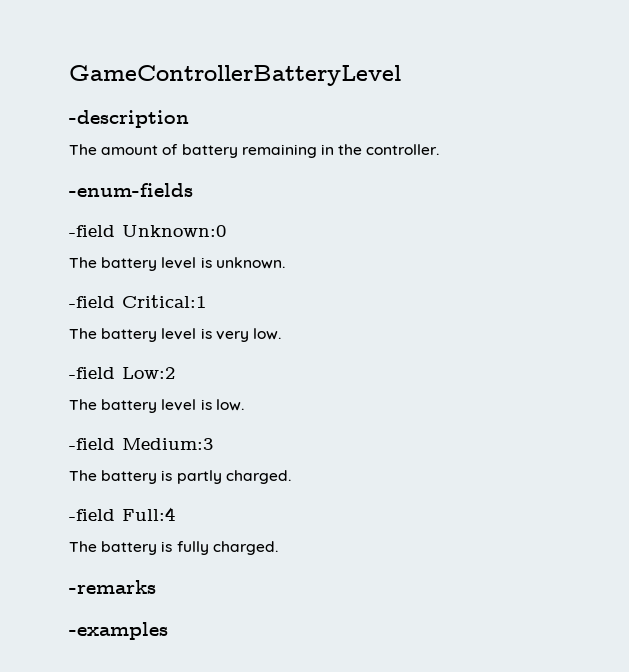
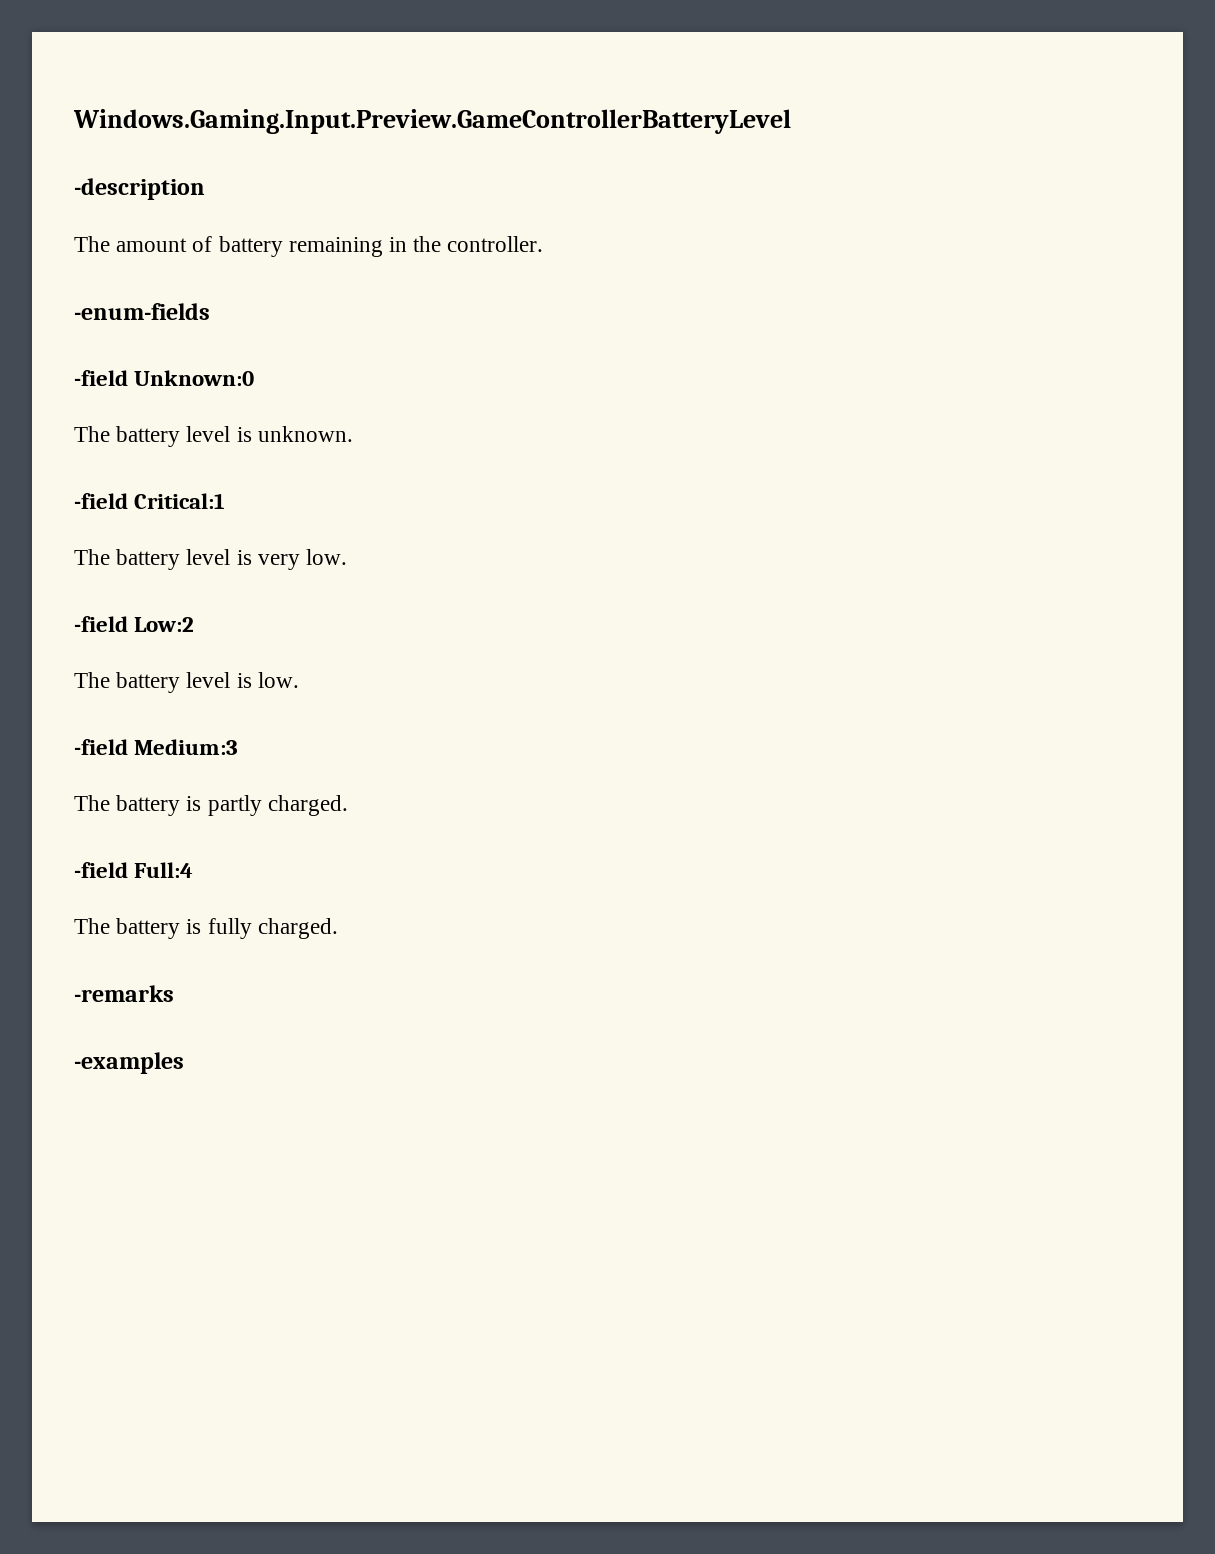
[69,65,401,86] GameControllerBatteryLevel -> [73,109,791,134] Windows.Gaming.Input.Preview.GameControllerBatteryLevel

